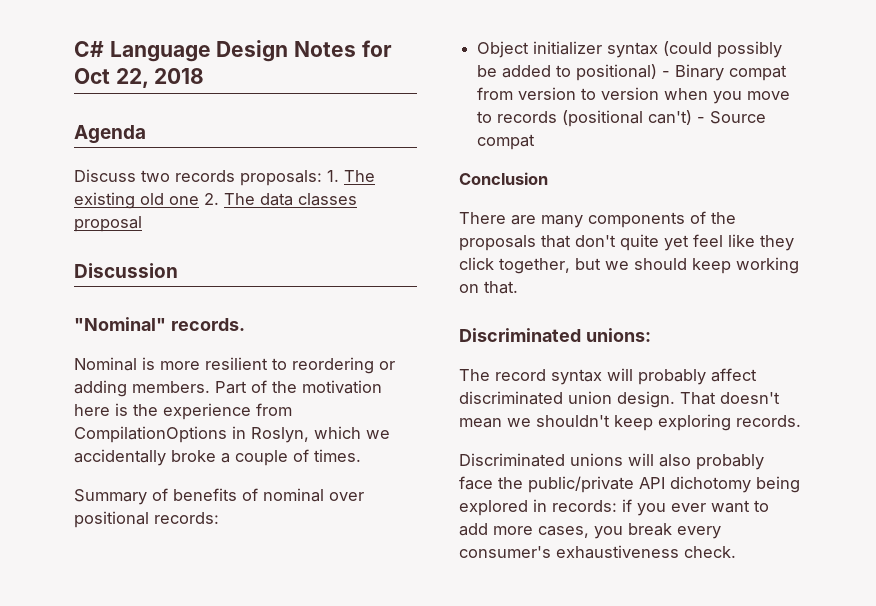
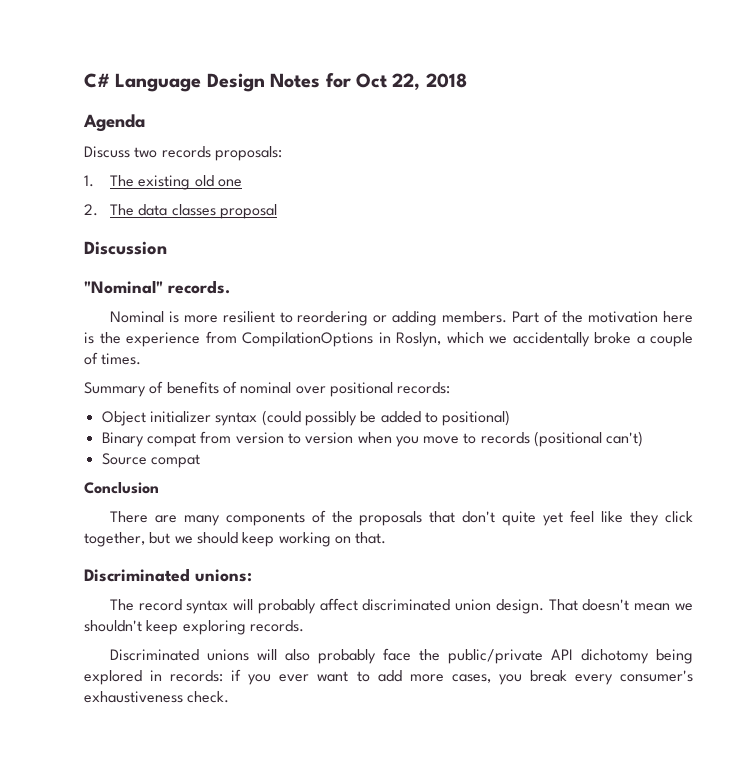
(322, 178) none -> (282, 153) //
(199, 200) none -> (242, 183) //
[662,71,671,77] - -> (511, 418) //
[697,117,706,123] - -> (644, 439) //

